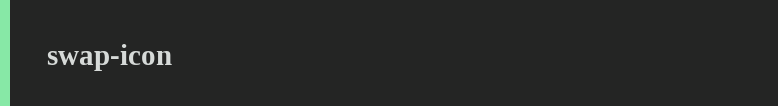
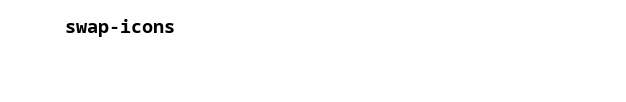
[47,44,172,71] swap-icon -> [65,19,175,37] swap-icons

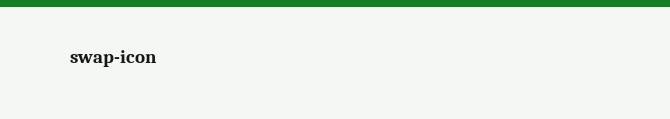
[65,19,175,37] swap-icons -> [70,50,157,67] swap-icon

